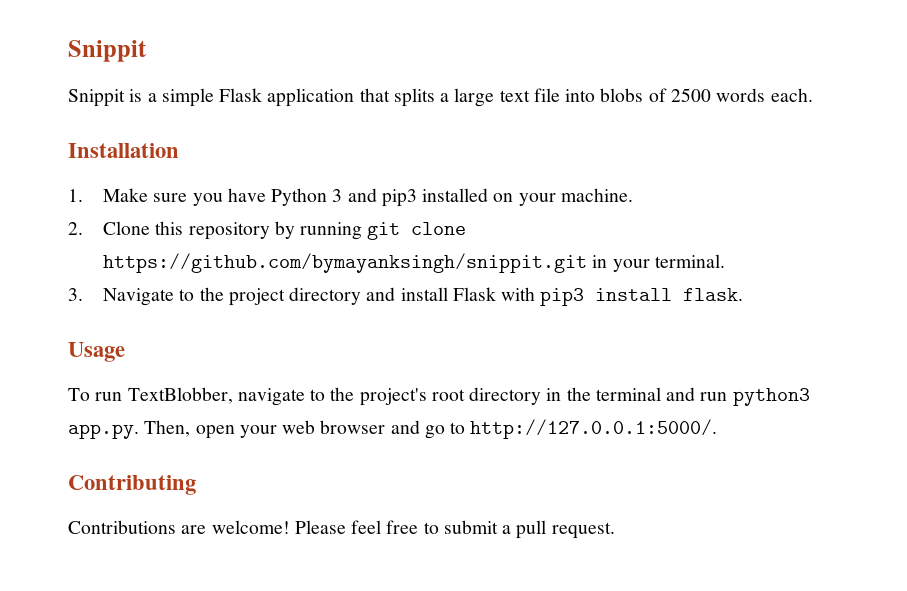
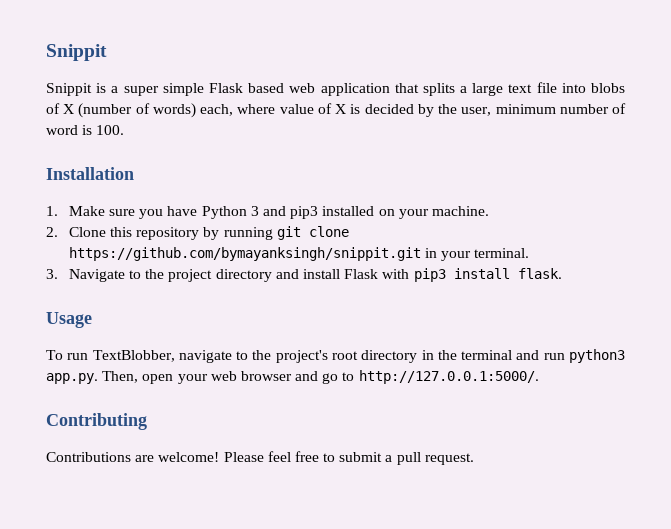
(157, 97) none -> [123,86,159,96] super
(263, 95) none -> [248,83,316,93] based web
[670,88,813,102] 2500 words each. -> [63,103,627,118] [46,125,125,135] X (number of words) each, where value of X is decided by the user, minimum number of word is 100.

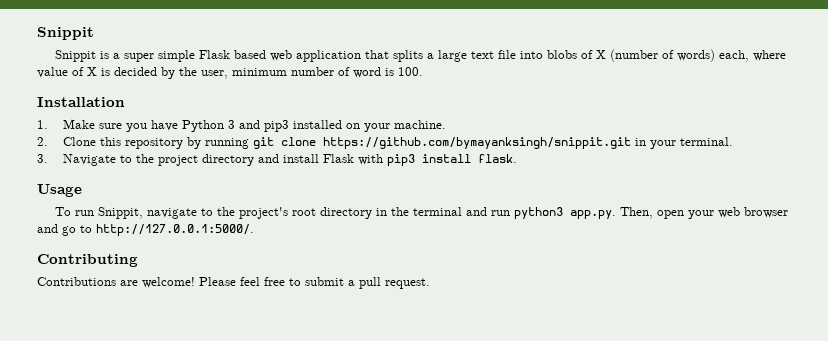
[92,350,175,362] TextBlobber, -> [97,207,143,219] Snippit,

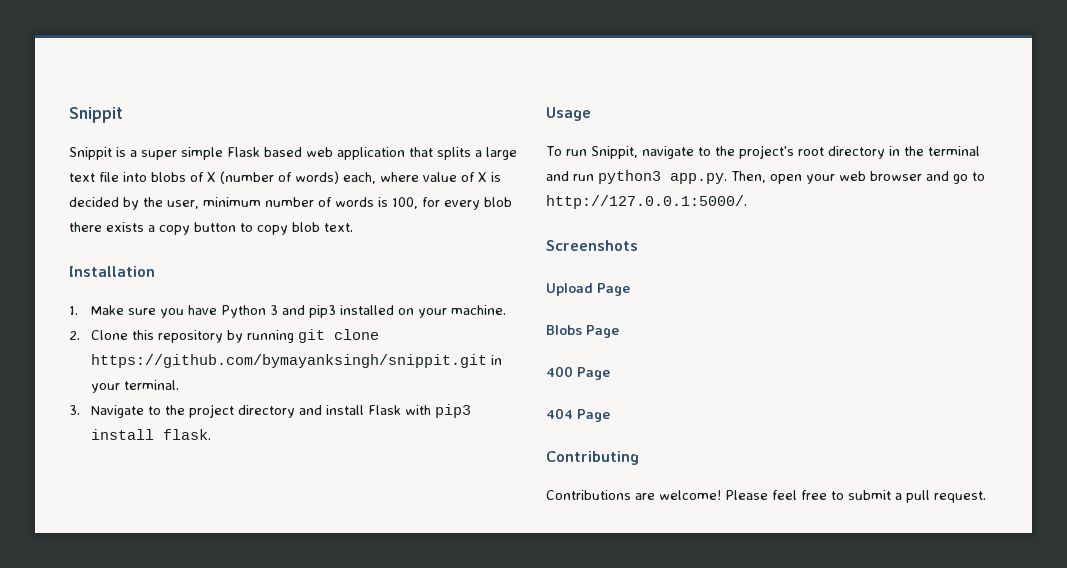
[353,67,423,78] word is 100. -> [335,197,512,210] [69,222,353,235] words is 100, for every blob there exists a copy button to copy blob text.
(254, 230) none -> [546,240,638,251] [546,283,630,296] [546,325,619,338] [546,366,610,380] [546,408,610,422] // Screenshots // Upload Page // Blobs Page // 400 Page // 404 Page

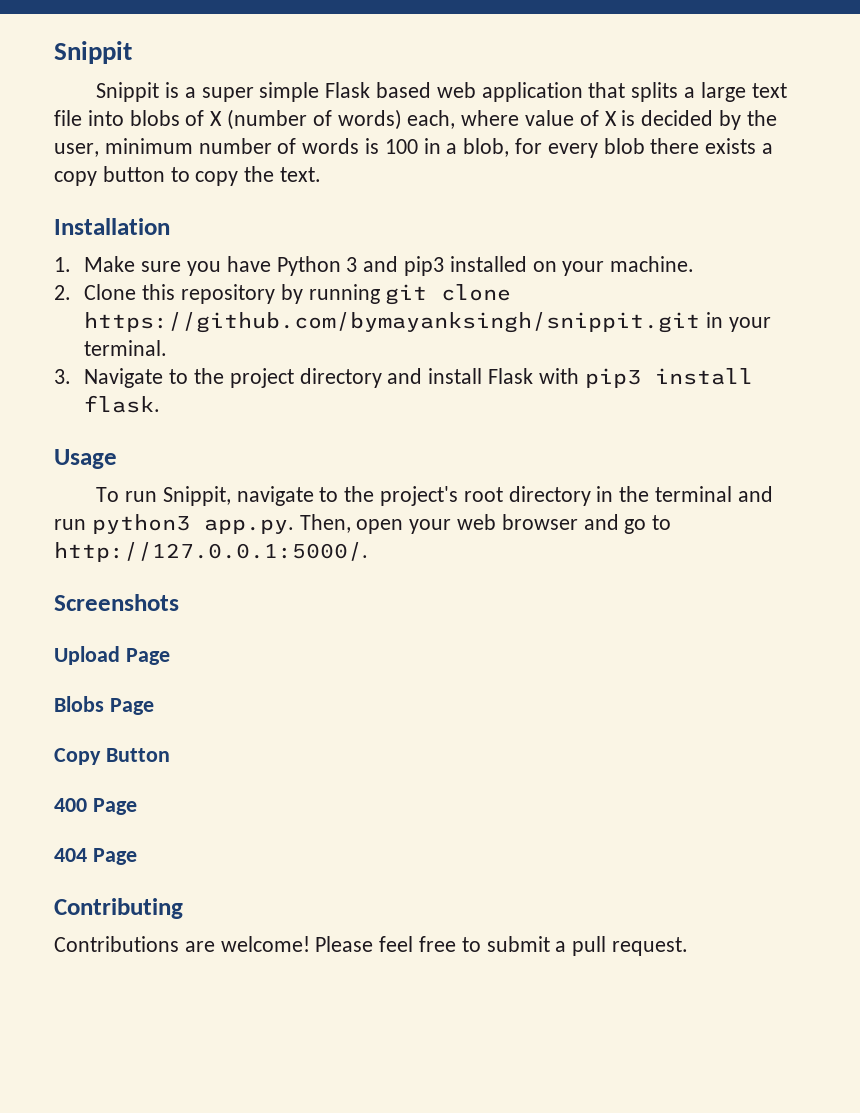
[392,197,418,209] 100, -> [384,138,510,157] 100 in a blob,
[292,222,320,232] blob -> [244,166,275,182] the
(619, 331) none -> [54,748,170,765] // Copy Button

